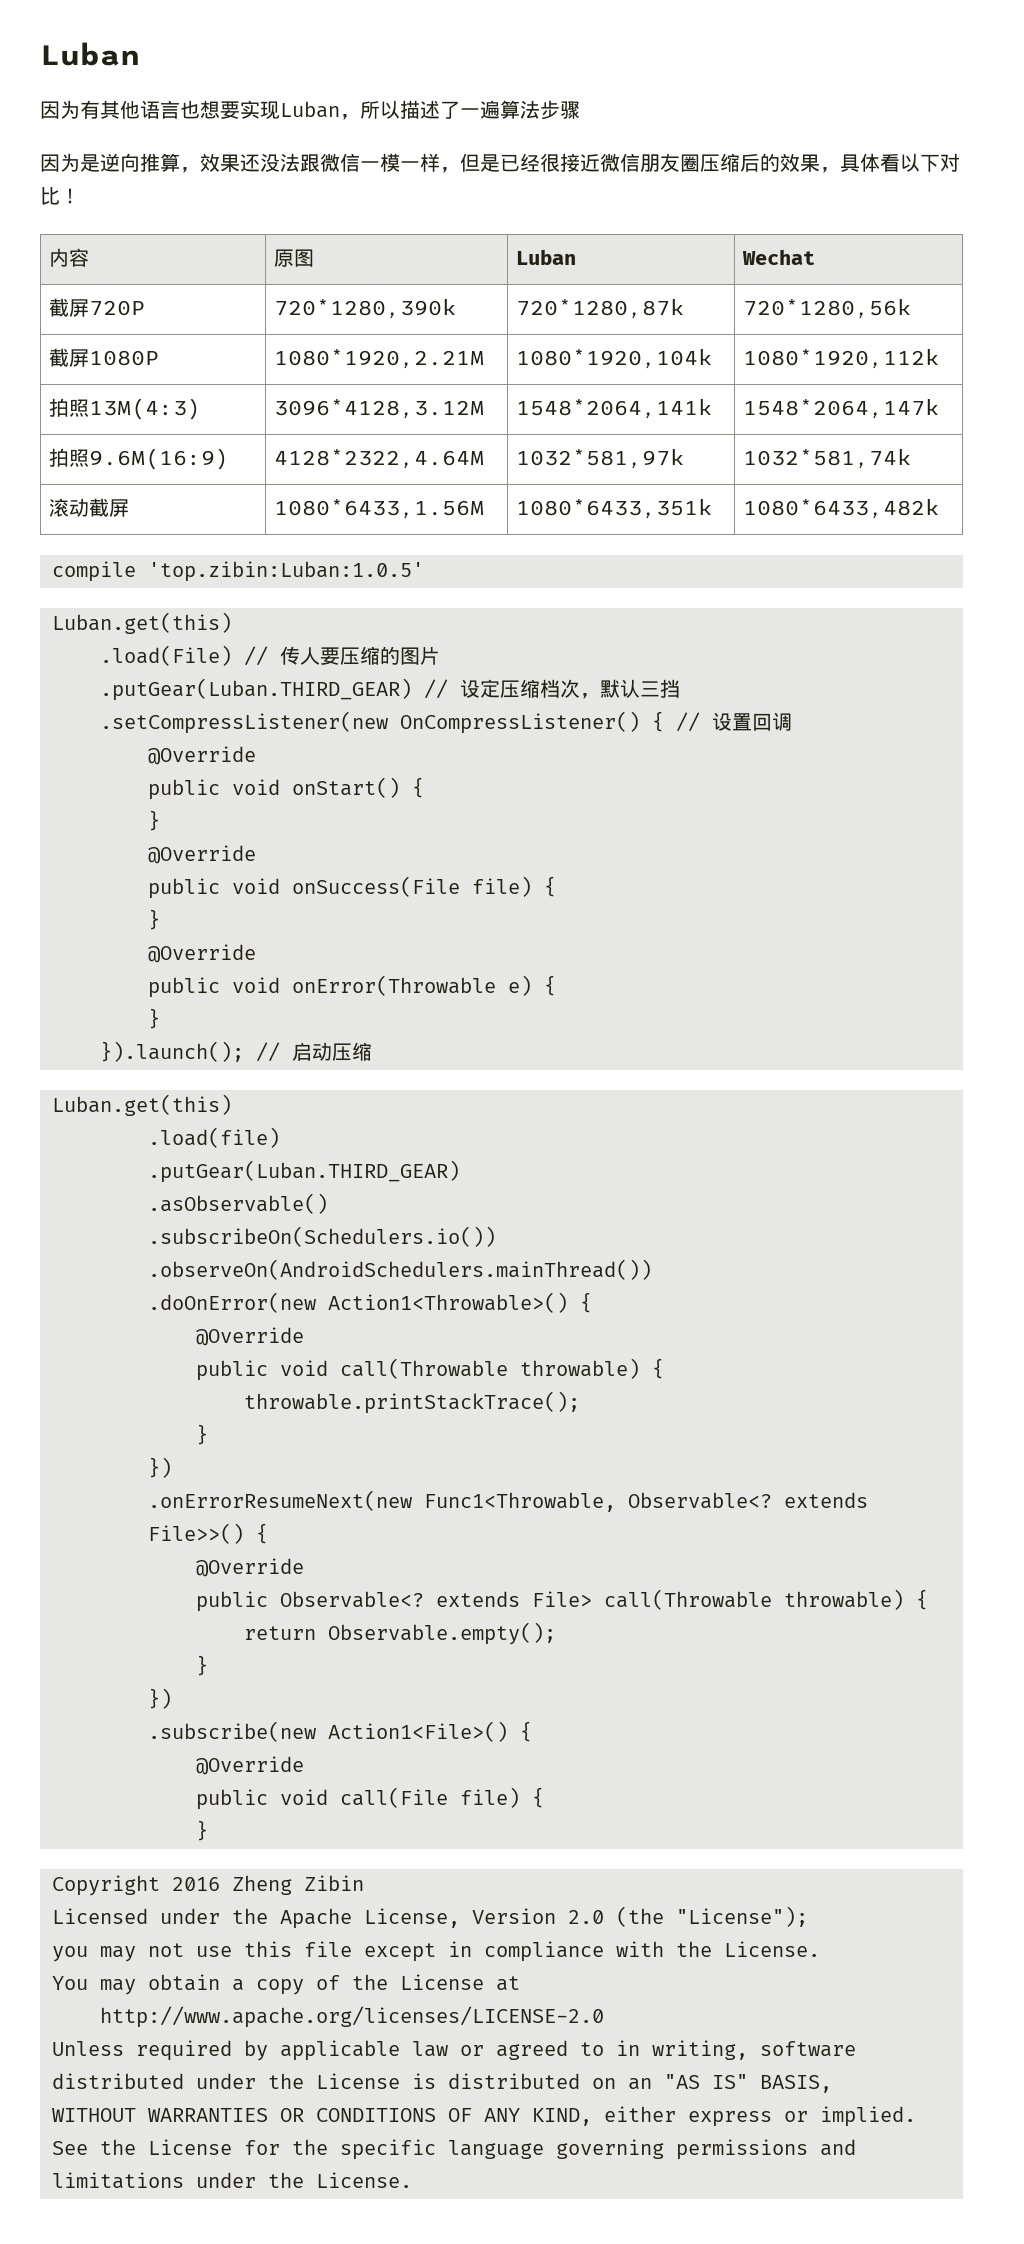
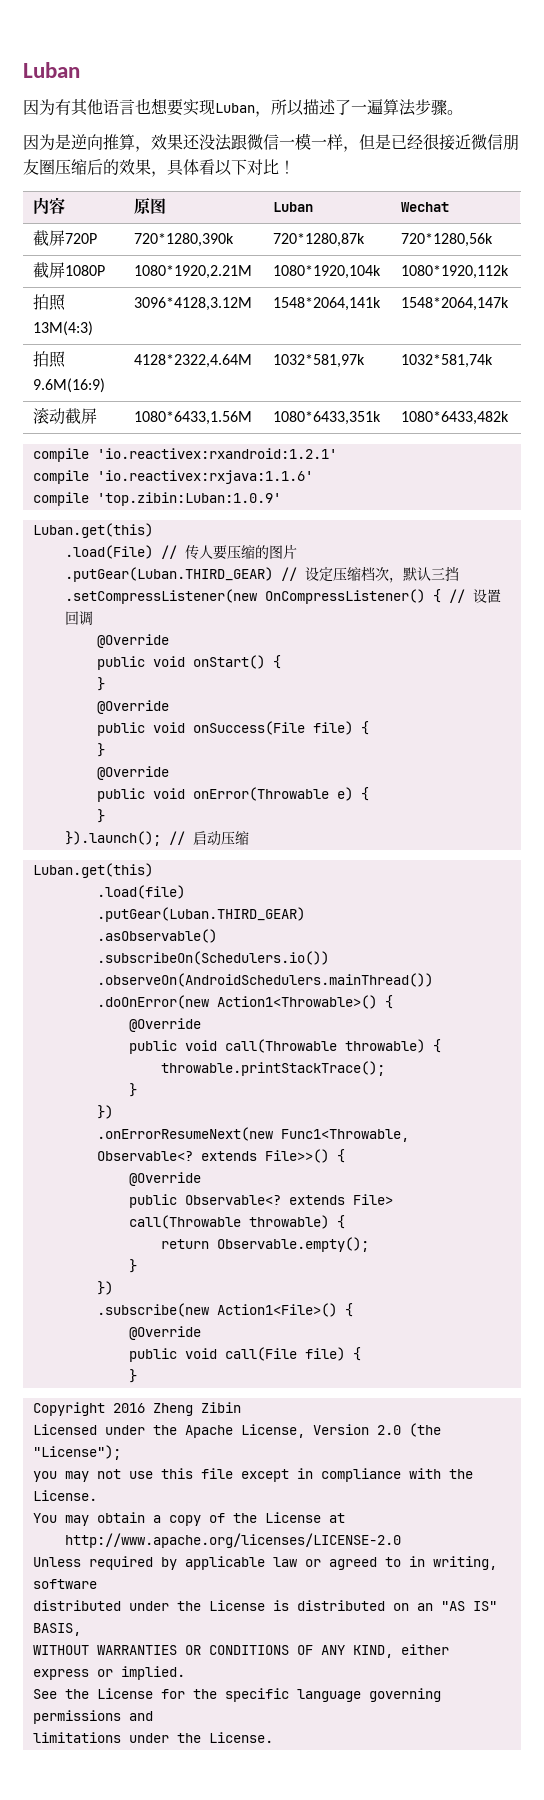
(580, 110) none -> [447,110,463,115] 。
[148,561,424,582] 'top.zibin:Luban:1.0.5' -> [96,448,337,459] [32,470,313,484] [32,492,281,506] 'io.reactivex:rxandroid:1.2.1' // compile 'io.reactivex:rxjava:1.1.6' // compile 'top.zibin:Luban:1.0.9'

